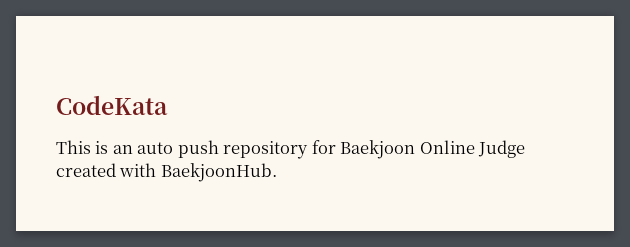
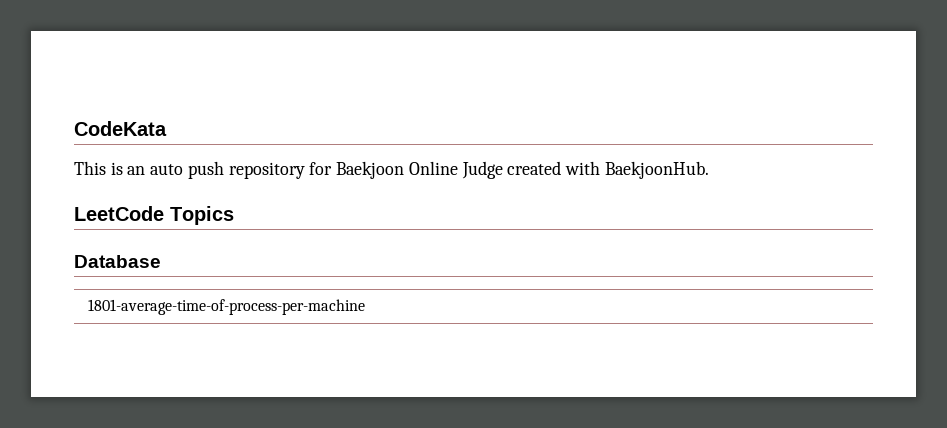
(277, 172) none -> [74,206,234,225] [74,255,161,268] [87,299,365,315] // LeetCode Topics // Database // 1801-average-time-of-process-per-machine

